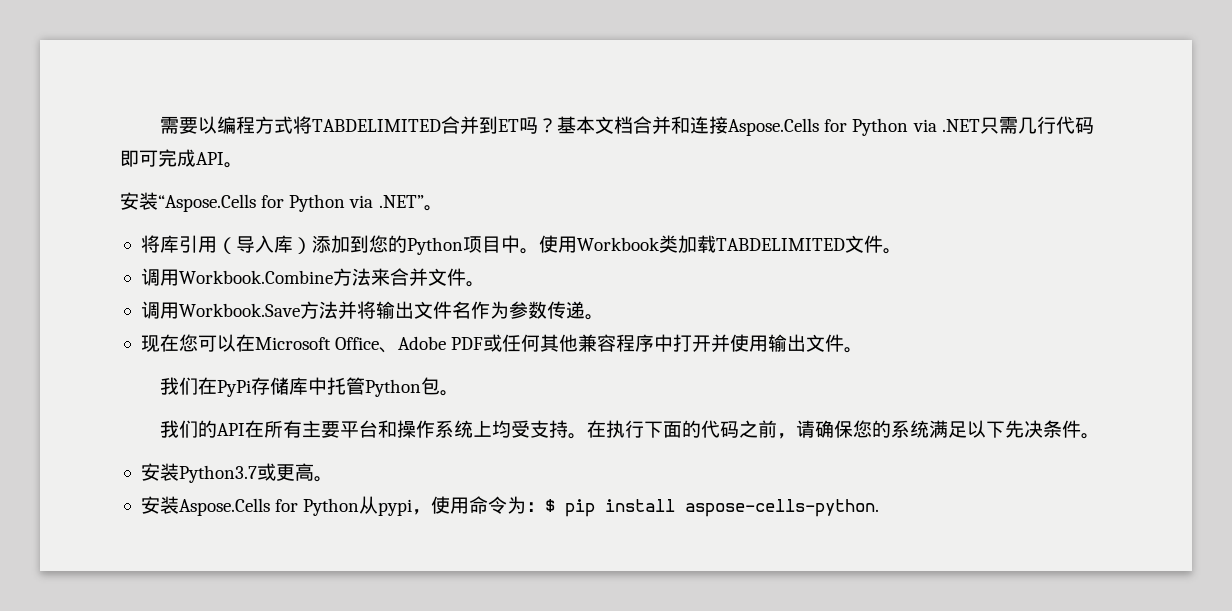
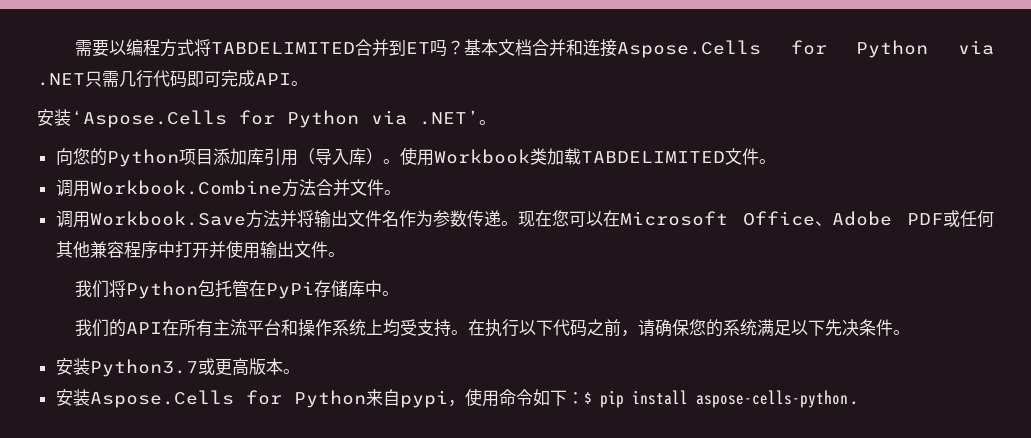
[158,194,443,212] [140,235,520,255] “Aspose.Cells for Python via .NET”。 // 将库引用（导入库）添加到您的Python项目中 -> [71,110,496,128] [55,148,383,167] ‘Aspose.Cells for Python via .NET’。 // 向您的Python项目添加库引用（导入库）
[370,268,390,286] 来 -> (316, 187) none
(604, 317) // -> (518, 223) none
(199, 386) none -> [109,280,250,299] 将Python包托管
[327,377,441,397] 托管Python包 -> (383, 288) none
[321,421,341,438] 要 -> [230,319,248,336] 流
[644,420,702,438] 下面的 -> [519,320,554,336] 以下
(314, 472) none -> [248,358,283,375] 版本
[359,496,379,514] 从 -> [365,389,400,406] 来自
[507,496,527,514] 为 -> [532,389,567,406] 如下

